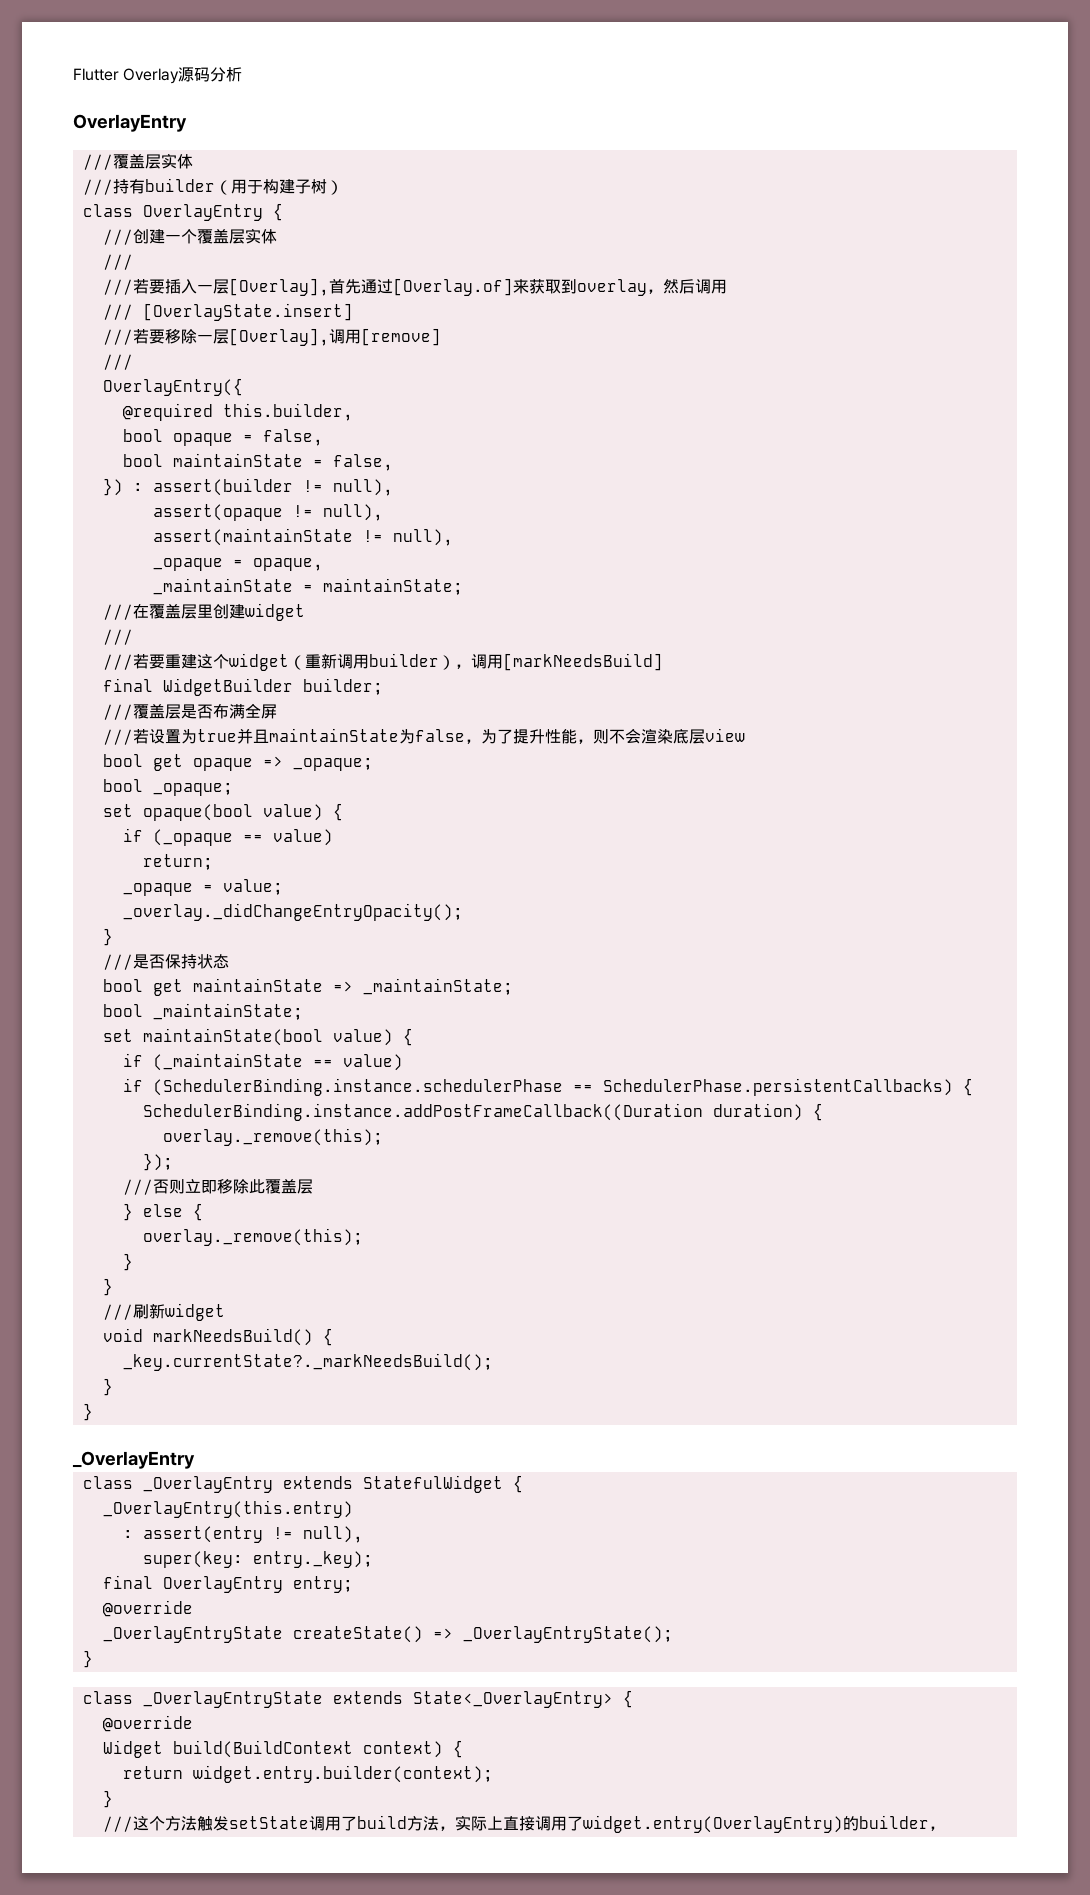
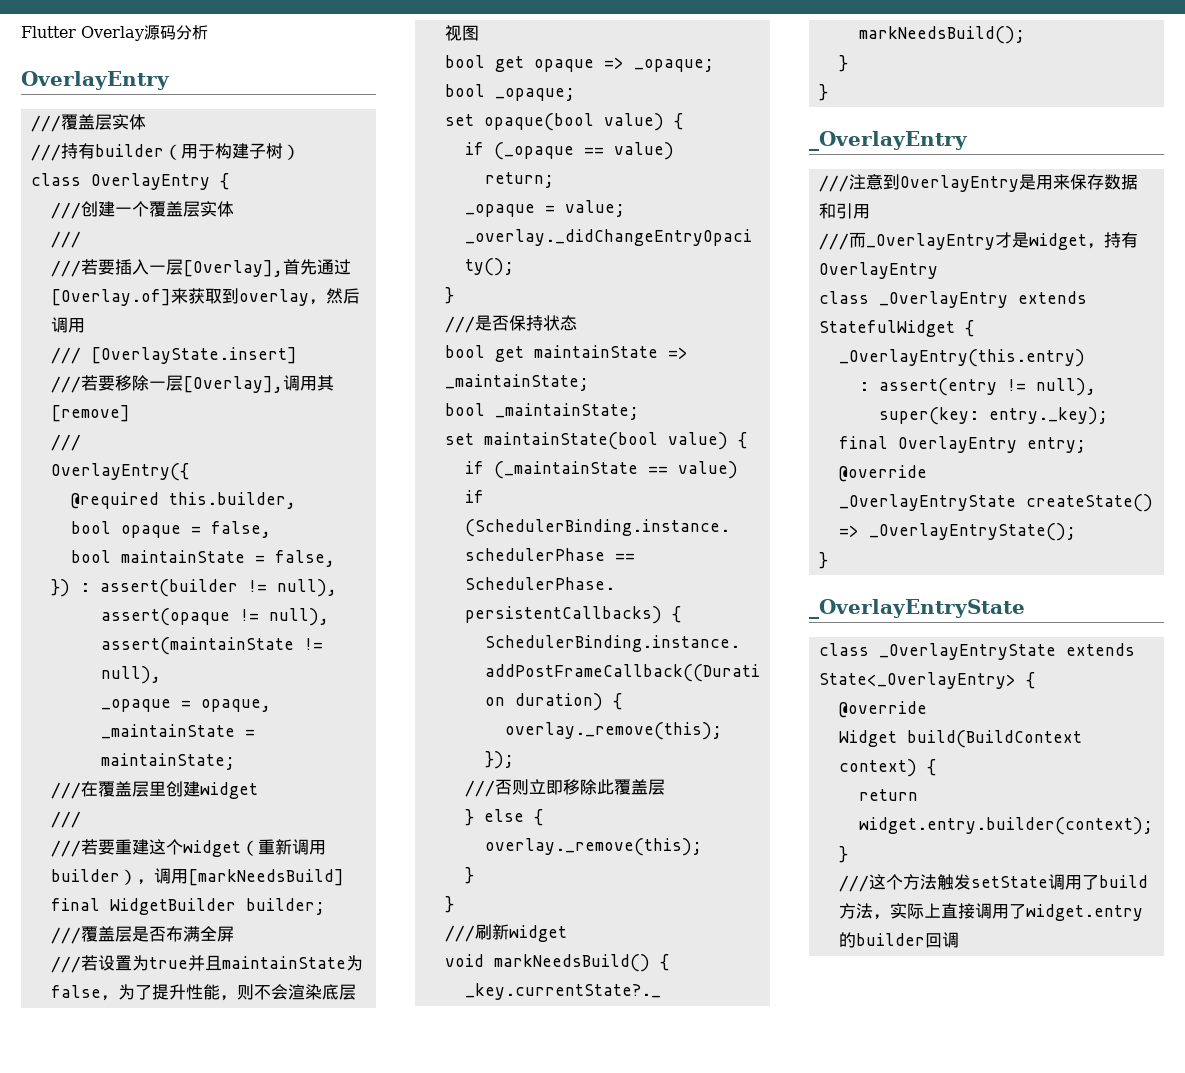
(361, 336) none -> [316,375,334,391] 其
[704,728,745,742] view -> [444,25,479,41] 视图
(195, 1460) none -> [818,174,1138,192] [818,203,870,219] [818,232,1138,250] [818,262,938,279] // ///注意到OverlayEntry是用来保存数据和引用 // ///而_OverlayEntry才是widget，持有OverlayEntry
(93, 1659) none -> [809,599,1025,619] // _OverlayEntryState
[582,1815,945,1833] widget.entry(OverlayEntry)的builder， -> [1025,904,1143,921] [838,932,959,948] widget.entry的builder回调

